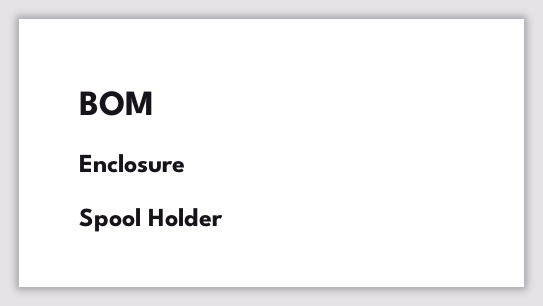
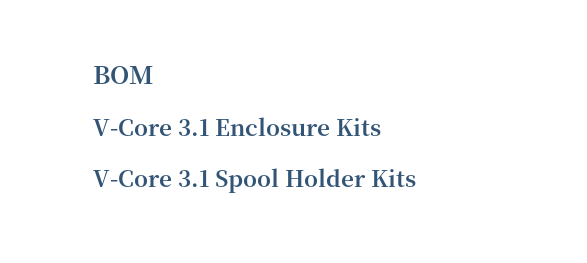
(154, 103) none -> [93,119,210,136] V-Core 3.1
(185, 163) // -> [336,118,382,136] [93,170,210,187] Kits // V-Core 3.1
(224, 217) none -> [371,169,417,187] Kits

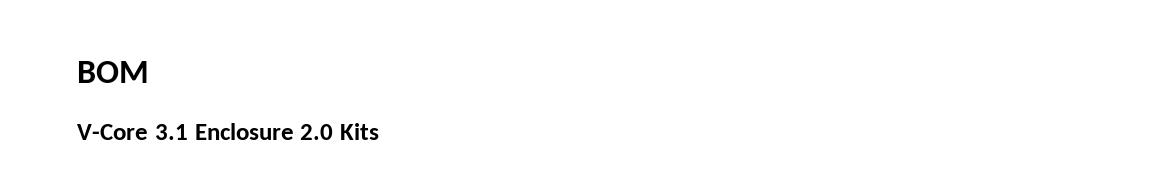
[336,118,382,136] [93,168,417,193] Kits // V-Core 3.1 Spool Holder Kits -> [300,123,379,140] 2.0 Kits

